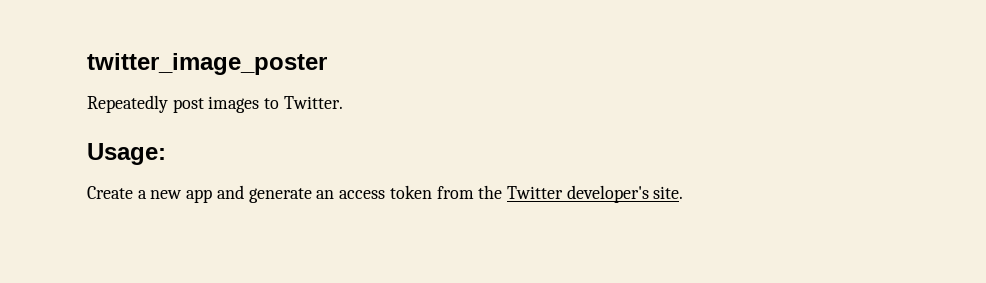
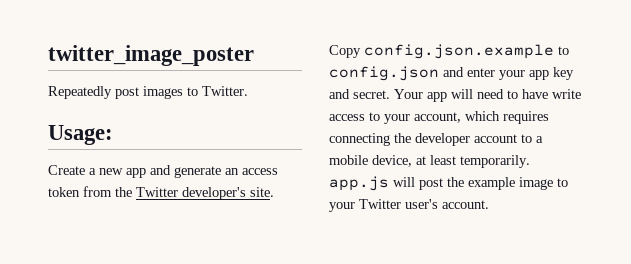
(684, 192) none -> [329,44,569,59] [329,66,574,81] [329,89,581,102] [329,111,549,124] [329,133,543,146] [329,155,530,168] [329,176,568,191] [329,199,489,212] Copy config.json.example to config.json and enter your app key and secret. Your app will need to have write access to your account, which requires connecting the developer account to a mobile device, at least temporarily. app.js will post the example image to your Twitter user's account.

